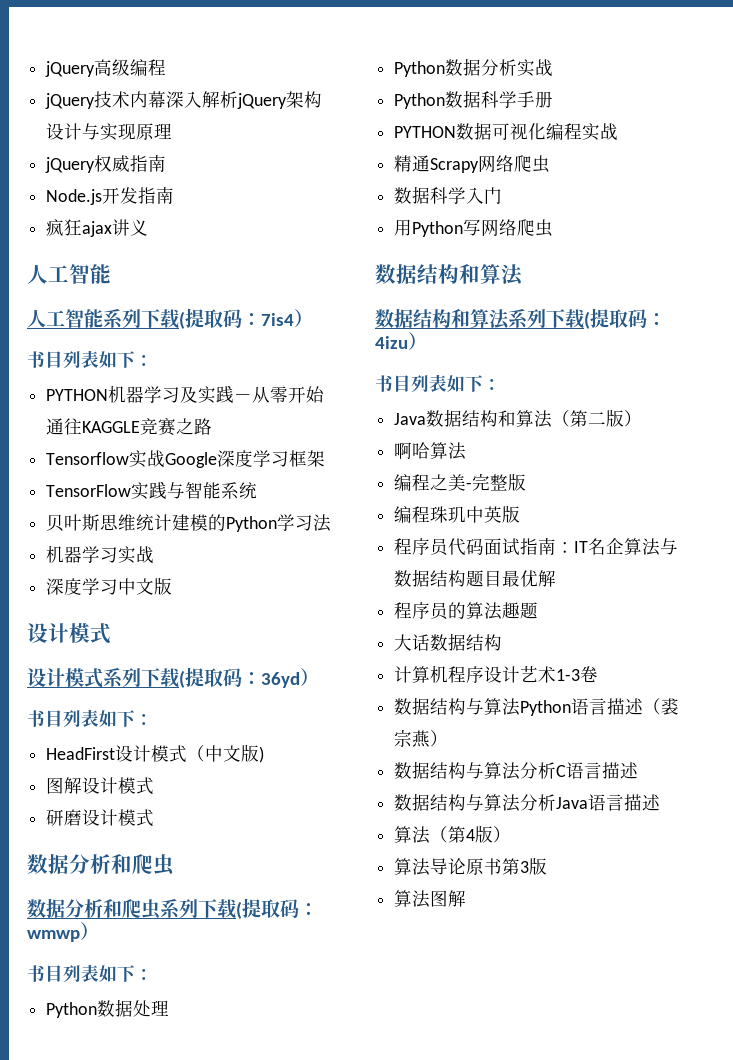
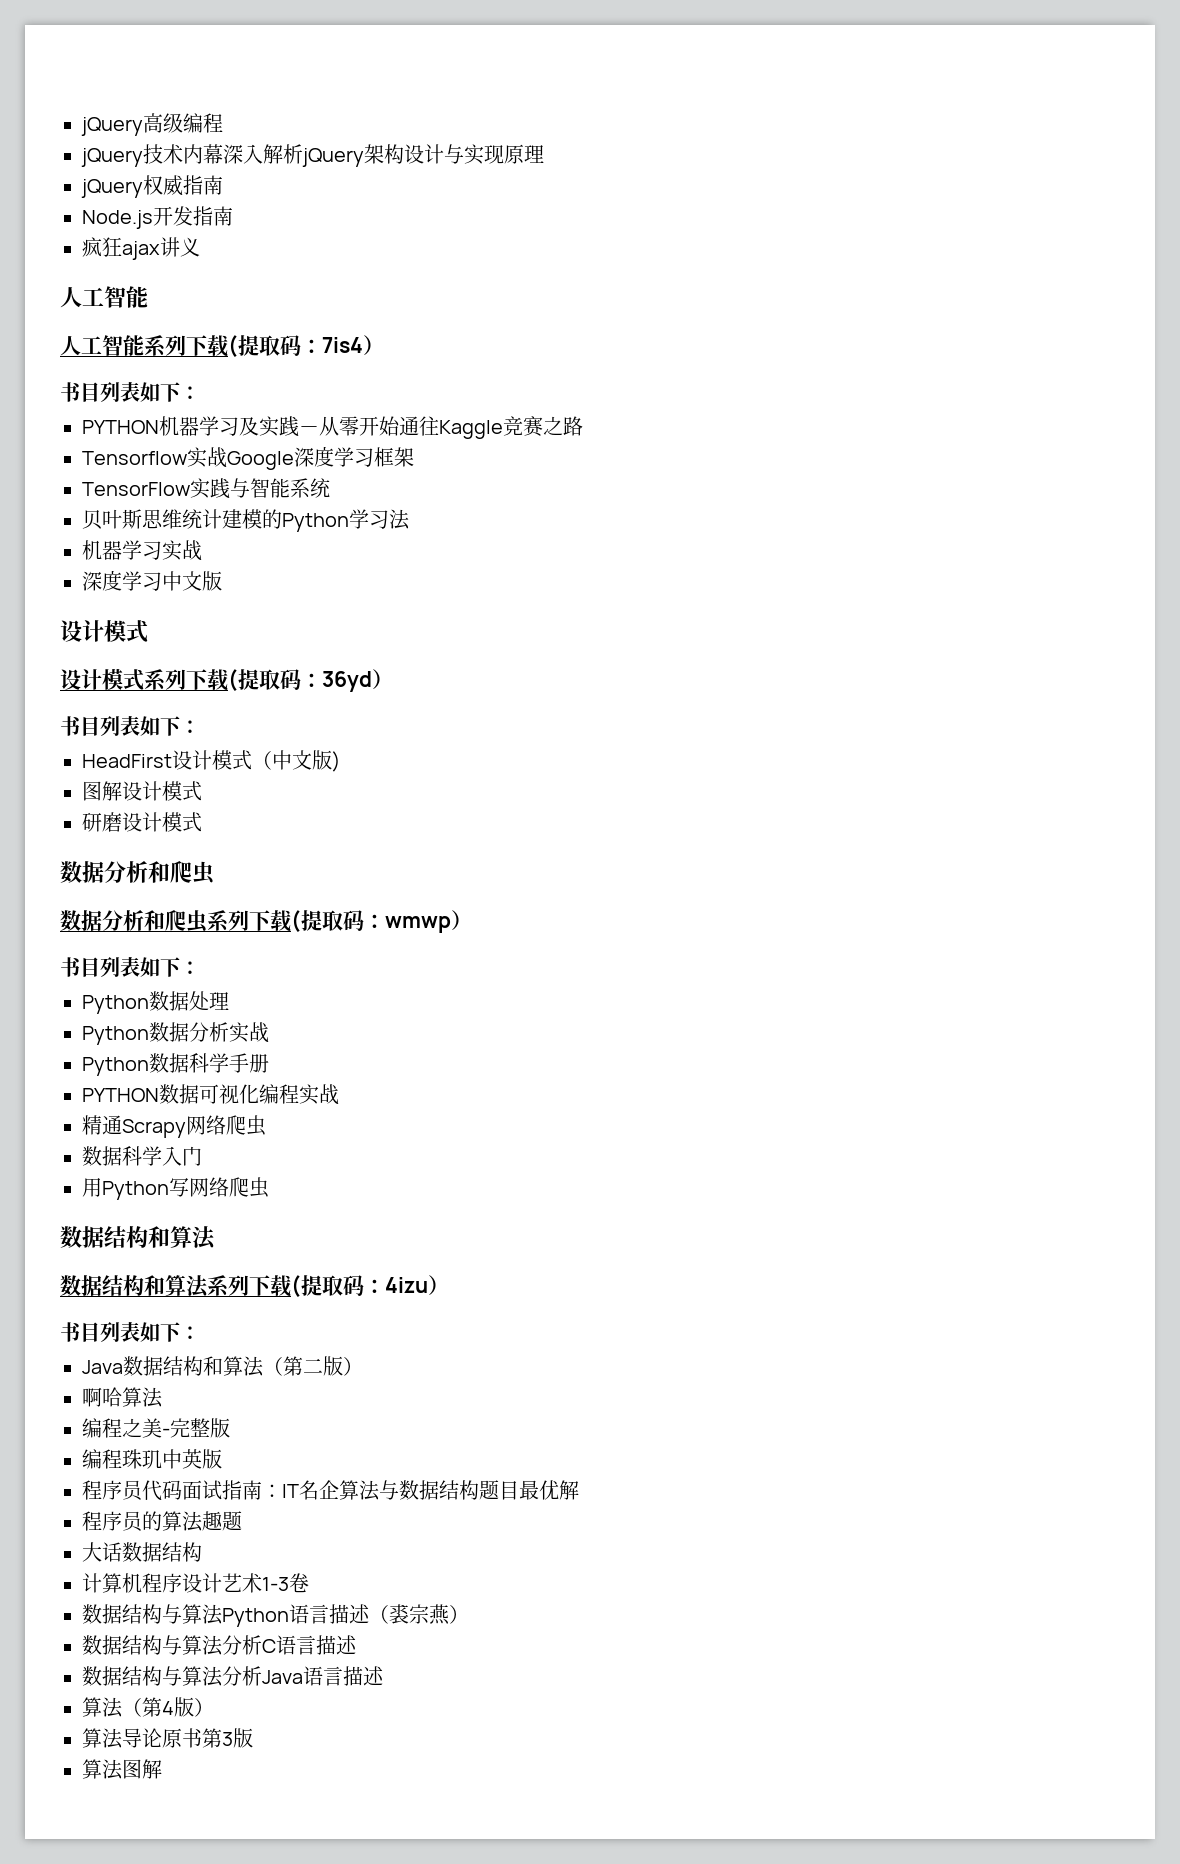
[82,421,141,433] KAGGLE -> [439,420,503,439] Kaggle

